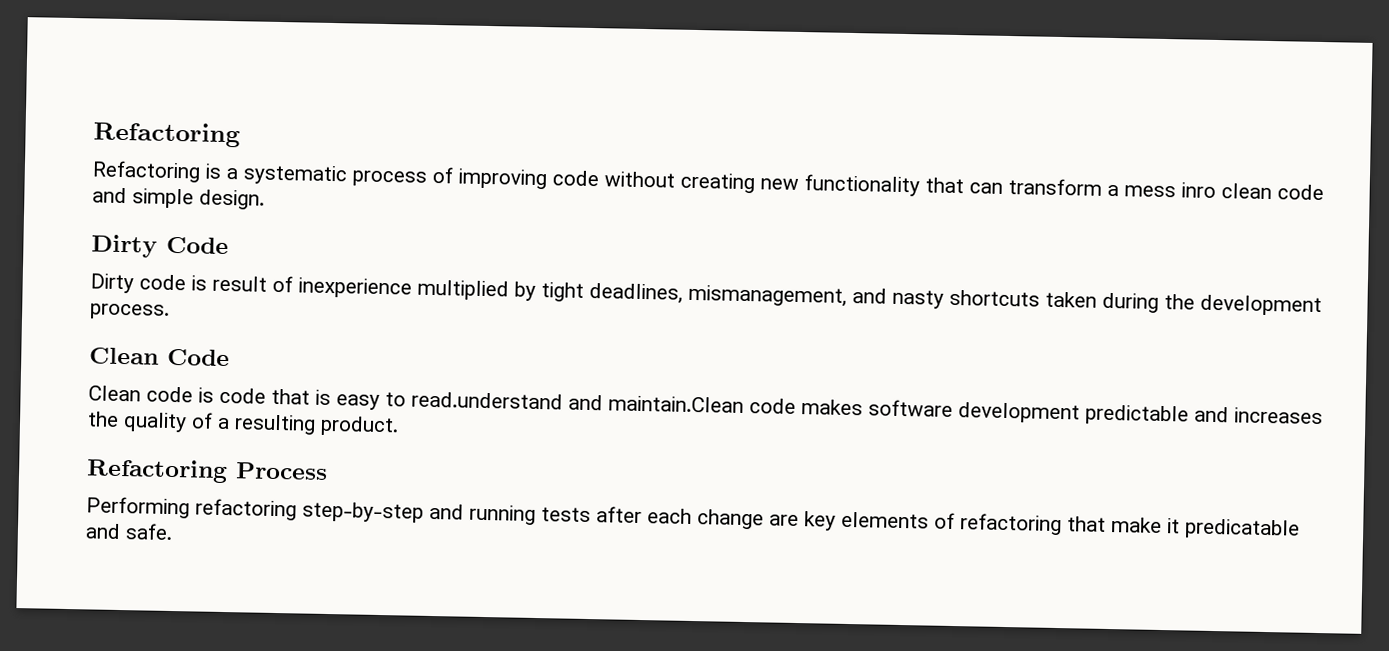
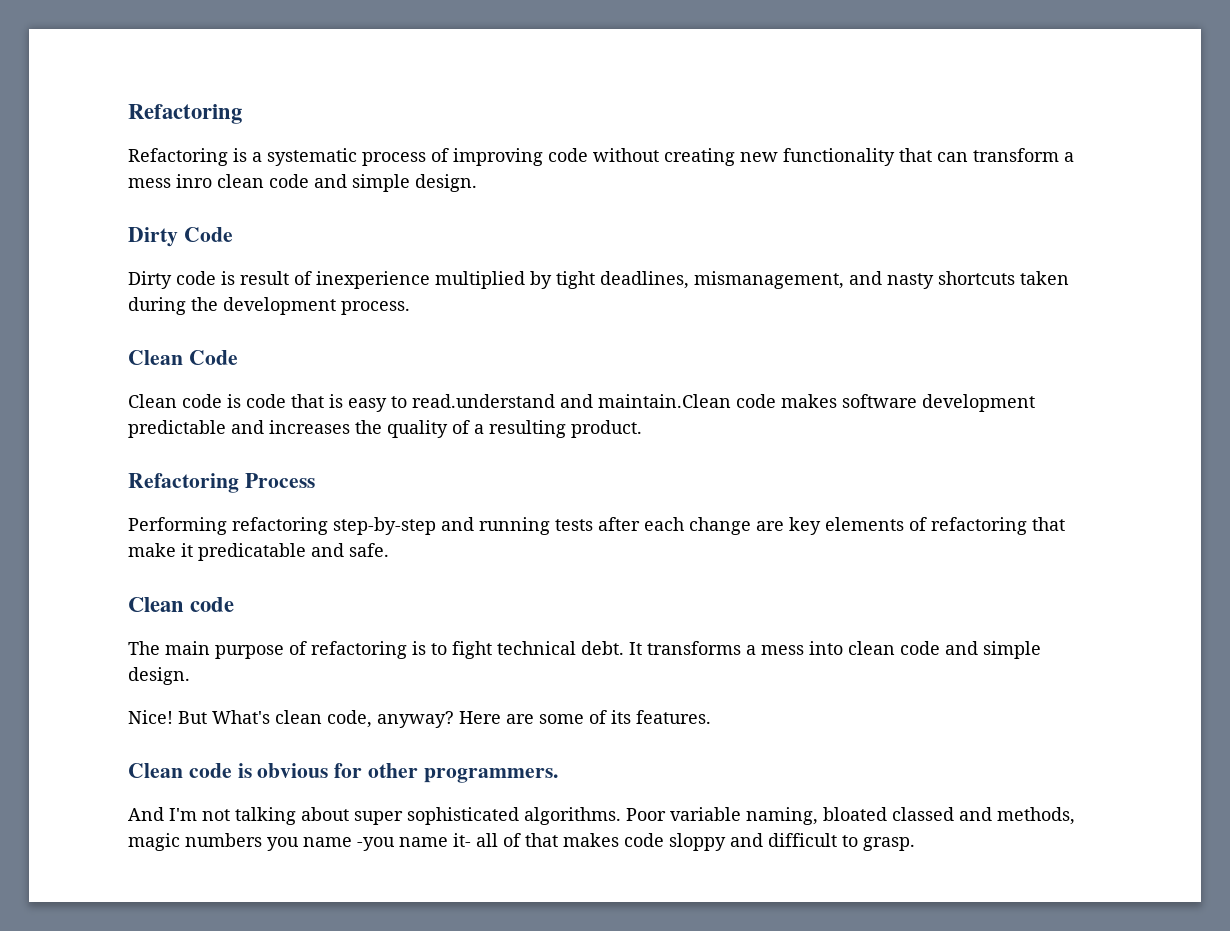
(173, 532) none -> [128,597,235,612] [128,641,1041,659] [128,667,190,685] [128,710,711,728] [128,763,558,783] [128,807,1075,825] [128,833,915,851] // Clean code // The main purpose of refactoring is to fight technical debt. It transforms a mess into clean code and simple design. // Nice! But What's clean code, anyway? Here are some of its features. // Clean code is obvious for other programmers. // And I'm not talking about super sophisticated algorithms. Poor variable naming, bloated classed and methods, magic numbers you name -you name it- all of that makes code sloppy and difficult to grasp.

